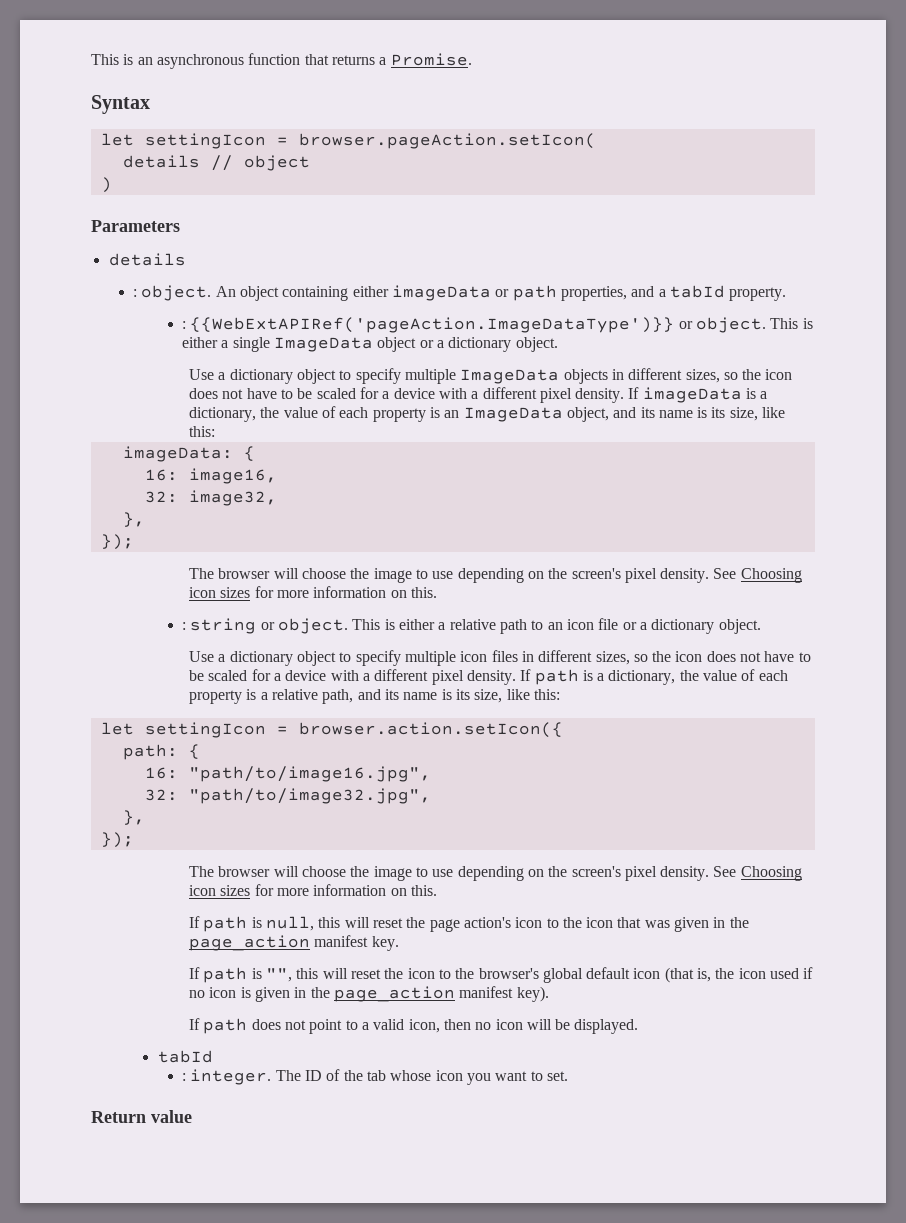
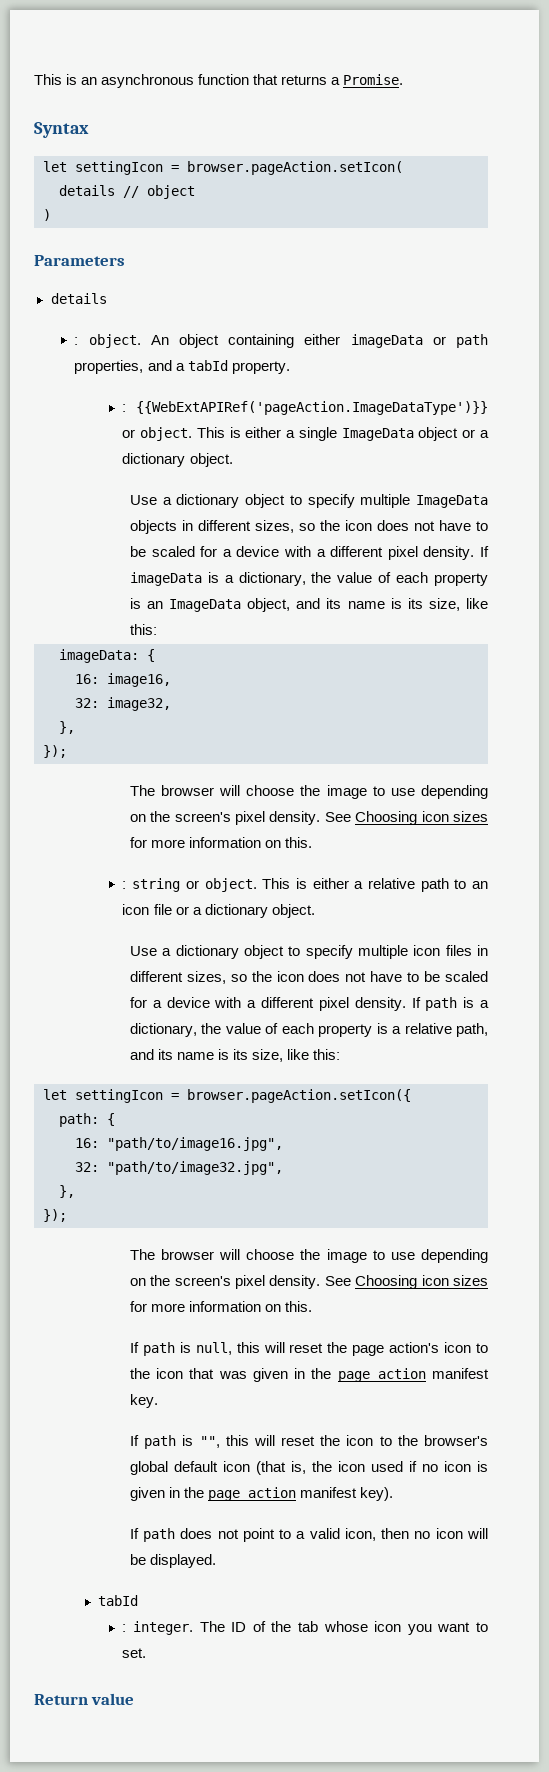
[298,722,563,738] browser.action.setIcon({ -> [187,1089,411,1103] browser.pageAction.setIcon({

